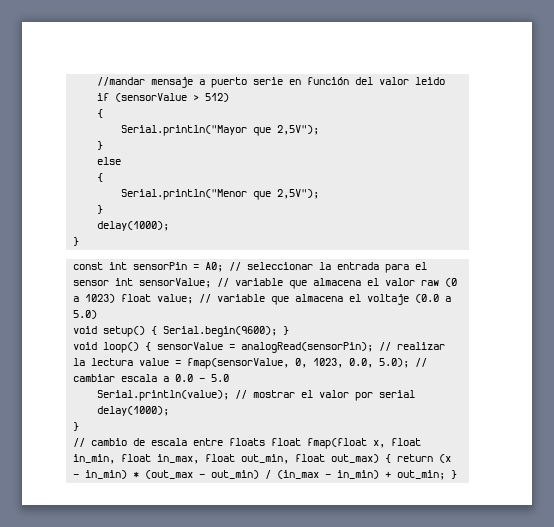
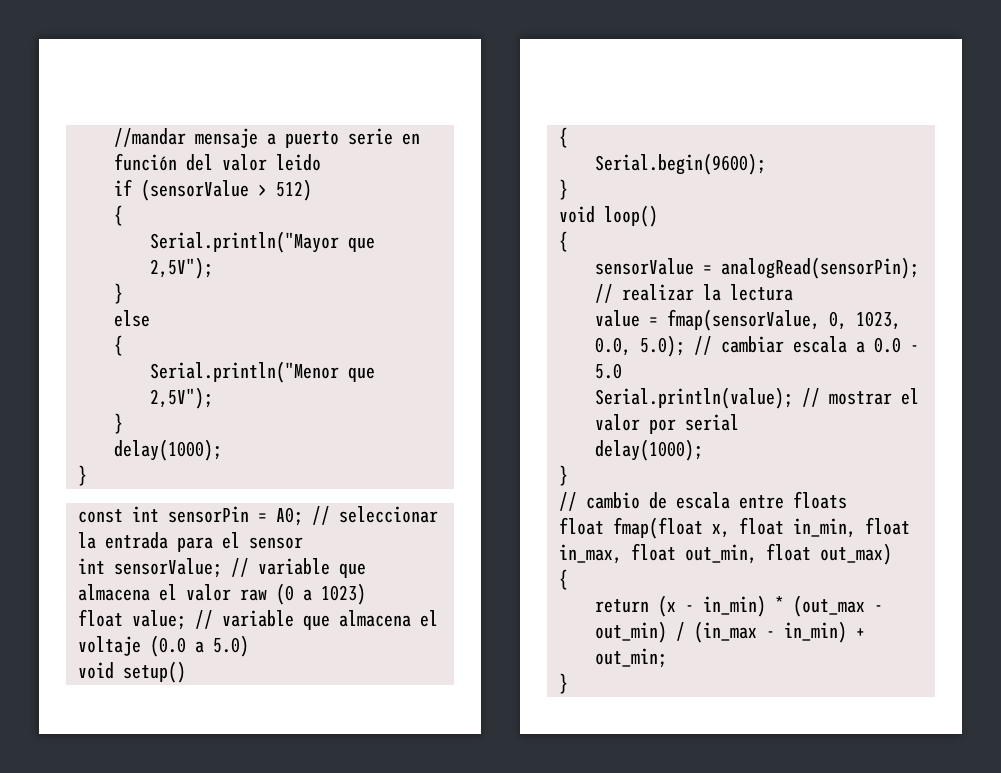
(110, 283) none -> (304, 543) //
(116, 298) none -> (367, 594) //
[151,326,158,335] { -> [559,127,569,148] // { //
(278, 331) none -> (767, 164) //
[145,342,152,351] { -> [559,231,569,252] // { //
(134, 362) none -> (794, 292) //
(266, 442) none -> (848, 500) //
[385,454,392,463] { -> [559,569,569,590] // { //
(446, 475) none -> (668, 658) //

